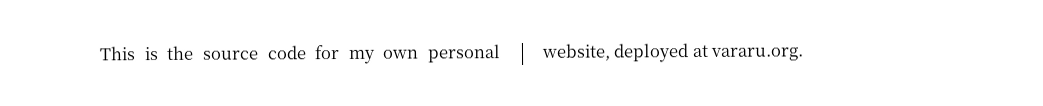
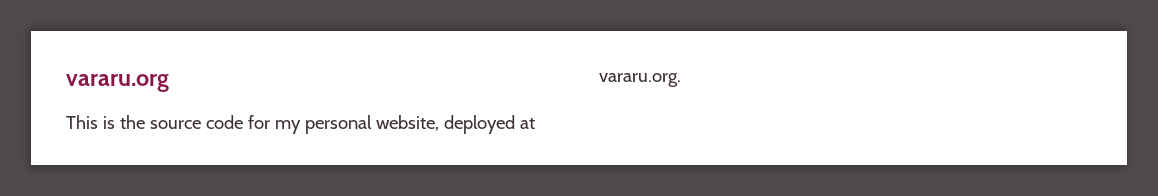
(99, 53) none -> [66,74,169,92] vararu.org //
[382,49,420,59] own -> (301, 127) none

